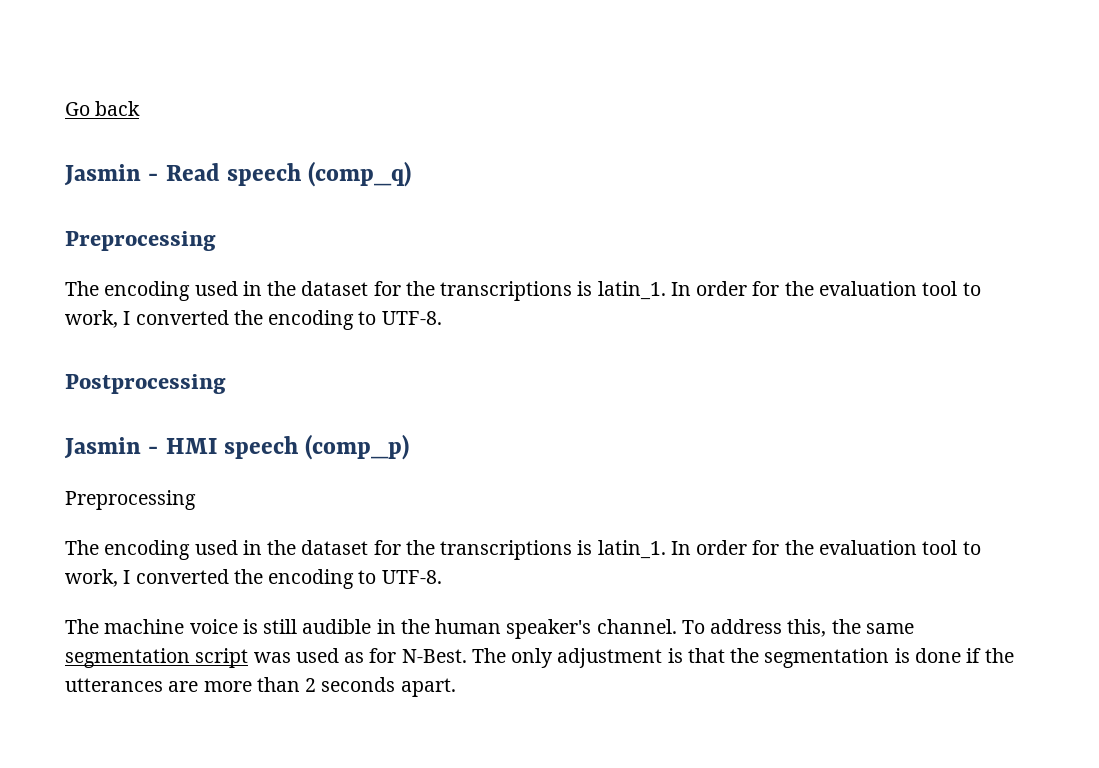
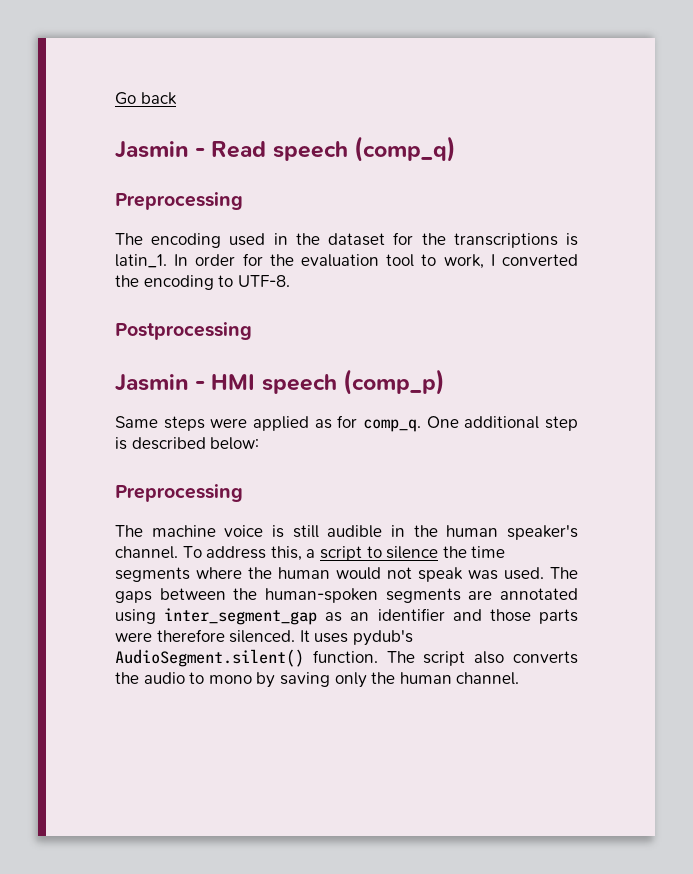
[65,490,196,510] [65,540,981,560] [65,569,442,589] Preprocessing // The encoding used in the dataset for the transcriptions is latin_1. In order for the evaluation tool to work, I converted the encoding to UTF-8. -> [115,415,578,432] [115,437,260,450] [115,484,243,502] Same steps were applied as for comp_q. One additional step is described below: // Preprocessing
[831,619,914,634] [65,648,1014,668] [65,677,456,697] the same segmentation script was used as for N-Best. The only adjustment is that the segmentation is done if the utterances are more than 2 seconds apart. -> [306,546,506,561] [115,567,578,582] [115,588,578,603] [115,608,578,625] [115,629,413,646] [115,649,578,667] [115,672,520,688] a script to silence the time segments where the human would not speak was used. The gaps between the human-spoken segments are annotated using inter_segment_gap as an identifier and those parts were therefore silenced. It uses pydub's AudioSegment.silent() function. The script also converts the audio to mono by saving only the human channel.

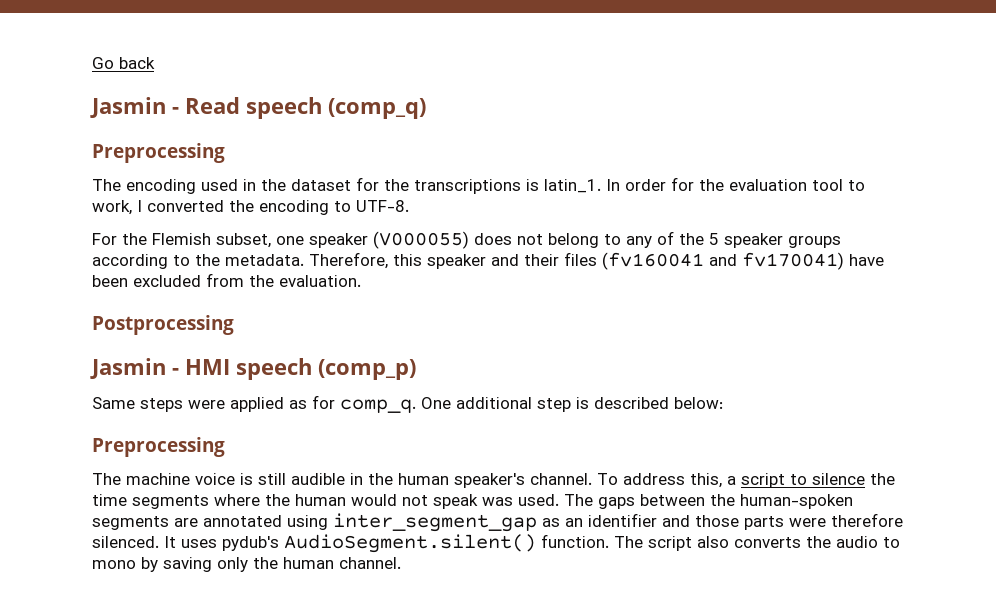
(290, 281) none -> [92,231,841,249] [92,252,884,270] [92,273,361,287] // For the Flemish subset, one speaker (V000055) does not belong to any of the 5 speaker groups according to the metadata. Therefore, this speaker and their files (fv160041 and fv170041) have been excluded from the evaluation.

